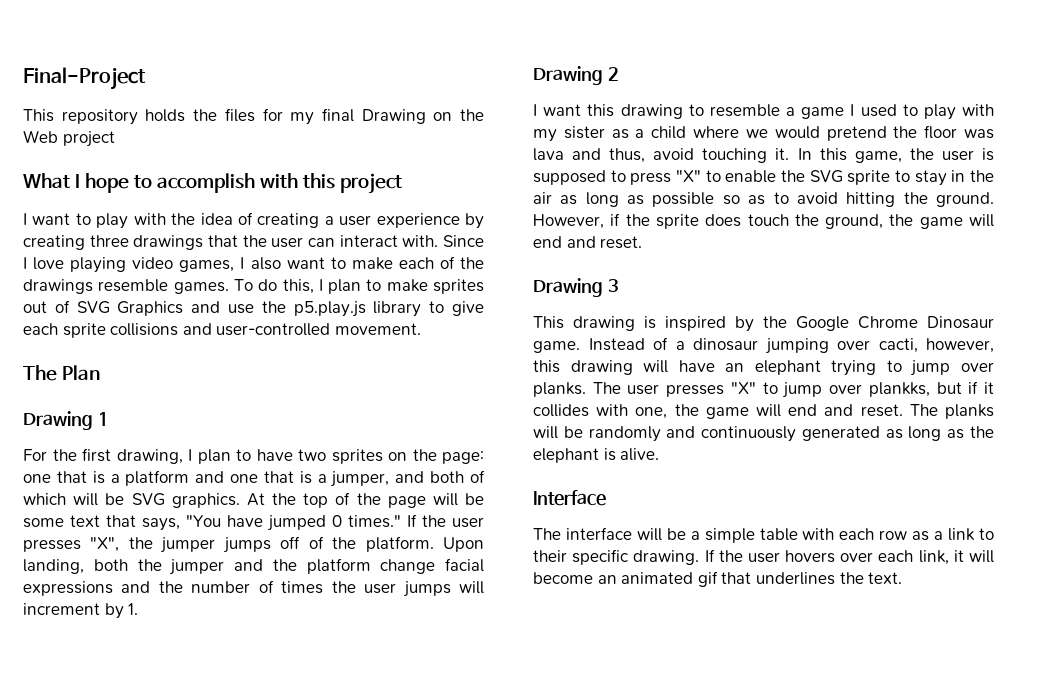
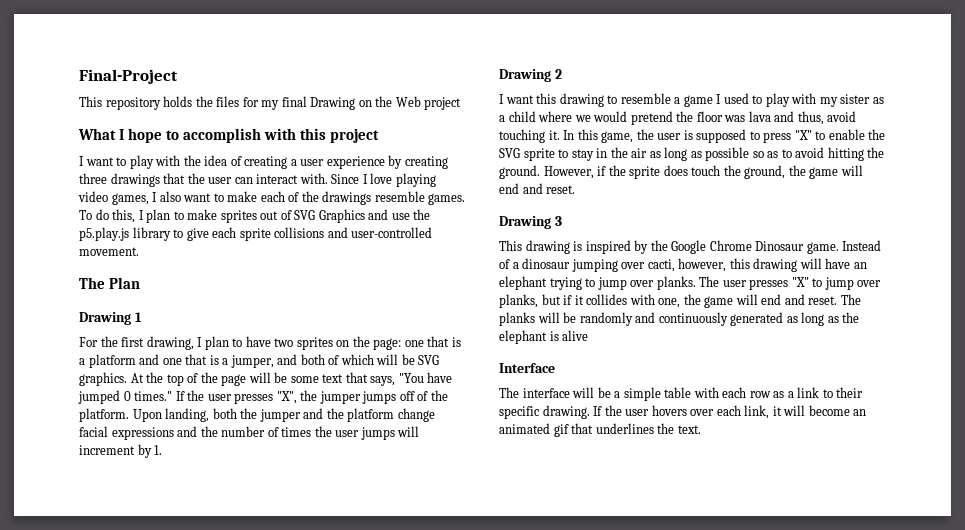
[868,382,930,397] plankks, -> [499,294,538,308] planks,
[620,448,660,461] alive. -> [562,330,589,341] alive

